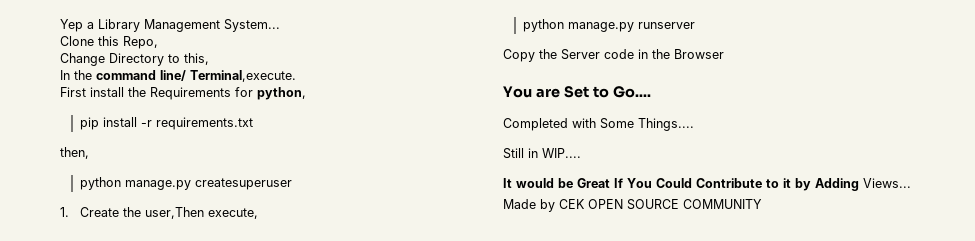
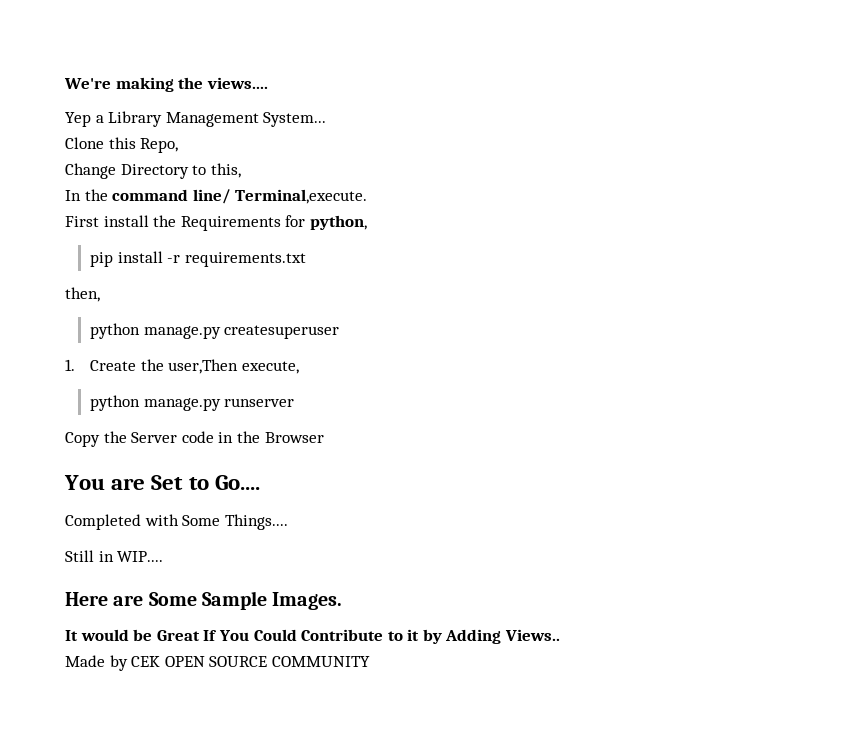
(60, 25) none -> [64,77,268,92] We're making the views.... //
(581, 153) none -> [65,591,343,610] // Here are Some Sample Images.
[863,178,911,188] Views... -> [505,629,561,641] Views..

